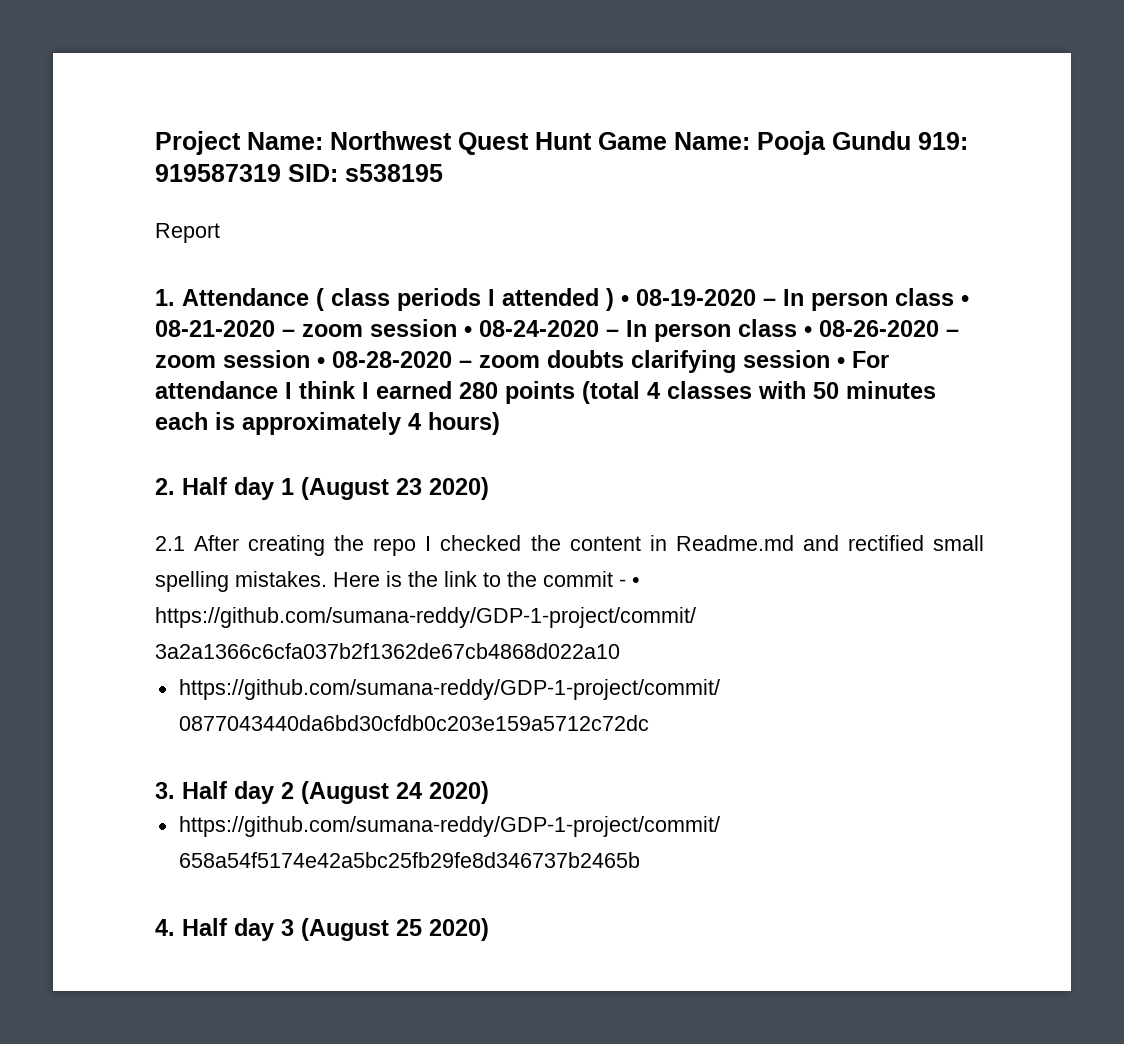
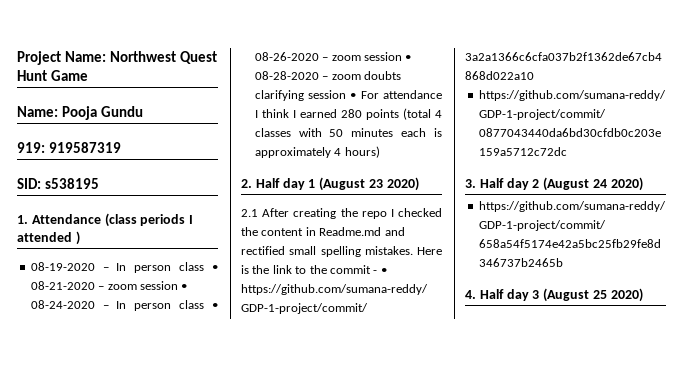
(667, 141) none -> (88, 75) //
(911, 140) none -> (143, 111) //
(281, 173) none -> (121, 147) //
[155,223,220,243] // Report -> (99, 183) none
[316,288,390,311] ( class -> [104,213,137,227] (class
[621,295,629,306] • -> (80, 238) //

